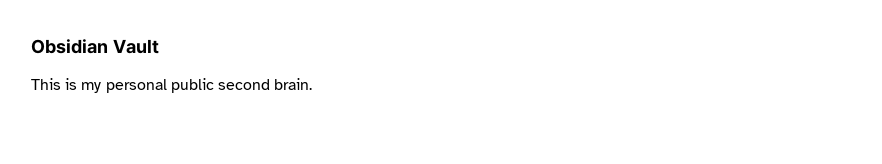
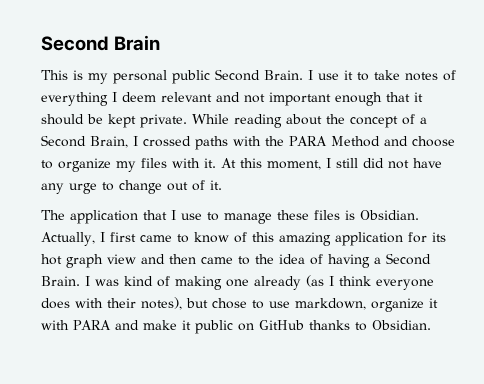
[31,39,159,54] Obsidian Vault -> [41,35,161,51] Second Brain
[217,78,313,90] second brain. -> [215,69,456,81] [41,92,423,106] [41,114,427,128] [41,135,455,150] [41,158,442,172] [41,180,222,194] [41,210,419,224] [41,232,446,246] [41,253,431,268] [41,275,434,290] [41,297,438,312] [41,320,431,334] Second Brain. I use it to take notes of everything I deem relevant and not important enough that it should be kept private. While reading about the concept of a Second Brain, I crossed paths with the PARA Method and choose to organize my files with it. At this moment, I still did not have any urge to change out of it. // The application that I use to manage these files is Obsidian. Actually, I first came to know of this amazing application for its hot graph view and then came to the idea of having a Second Brain. I was kind of making one already (as I think everyone does with their notes), but chose to use markdown, organize it with PARA and make it public on GitHub thanks to Obsidian.

